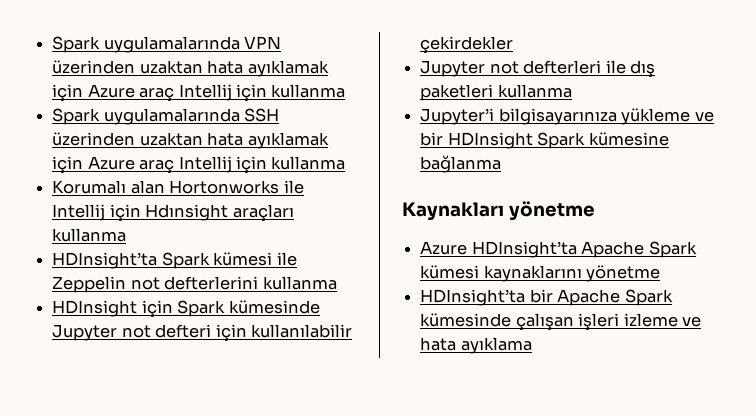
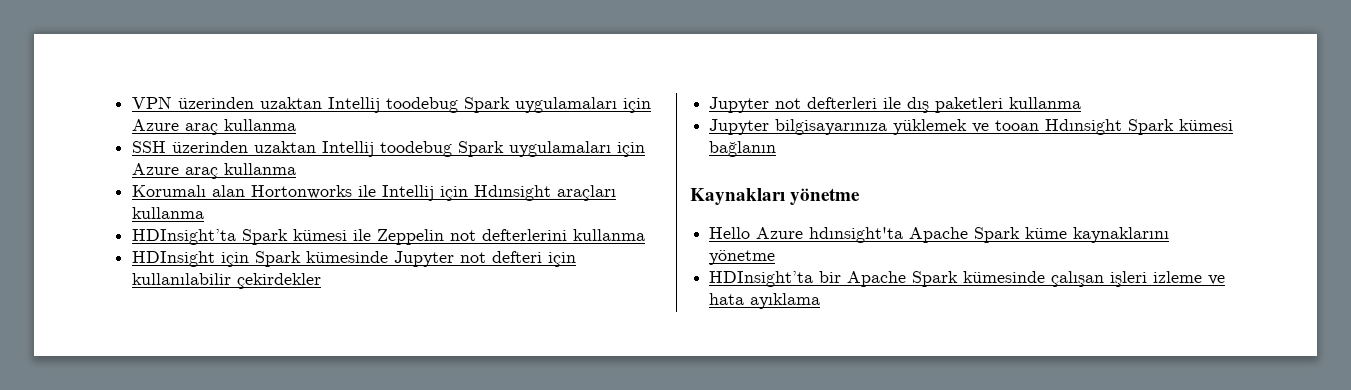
[52,36,240,53] Spark uygulamalarında -> (132, 102) none
[207,60,329,77] [52,84,346,101] [52,108,240,125] hata ayıklamak için Azure araç Intellij için kullanma // Spark uygulamalarında -> [328,97,652,113] [132,119,297,135] Intellij toodebug Spark uygulamaları için Azure araç kullanma //
[207,132,329,149] [52,156,267,173] hata ayıklamak için Azure araç Intellij için -> [322,141,646,157] [132,163,219,179] Intellij toodebug Spark uygulamaları için Azure araç
[420,108,714,125] [420,132,669,149] [420,155,502,173] Jupyter’i bilgisayarınıza yükleme ve bir HDInsight Spark kümesine bağlanma -> [709,119,1234,135] [709,141,777,157] Jupyter bilgisayarınıza yüklemek ve tooan Hdınsight Spark kümesi bağlanın
[420,241,697,258] [420,265,480,279] Azure HDInsight’ta Apache Spark kümesi -> [709,227,1068,243] Hello Azure hdınsight'ta Apache Spark küme

